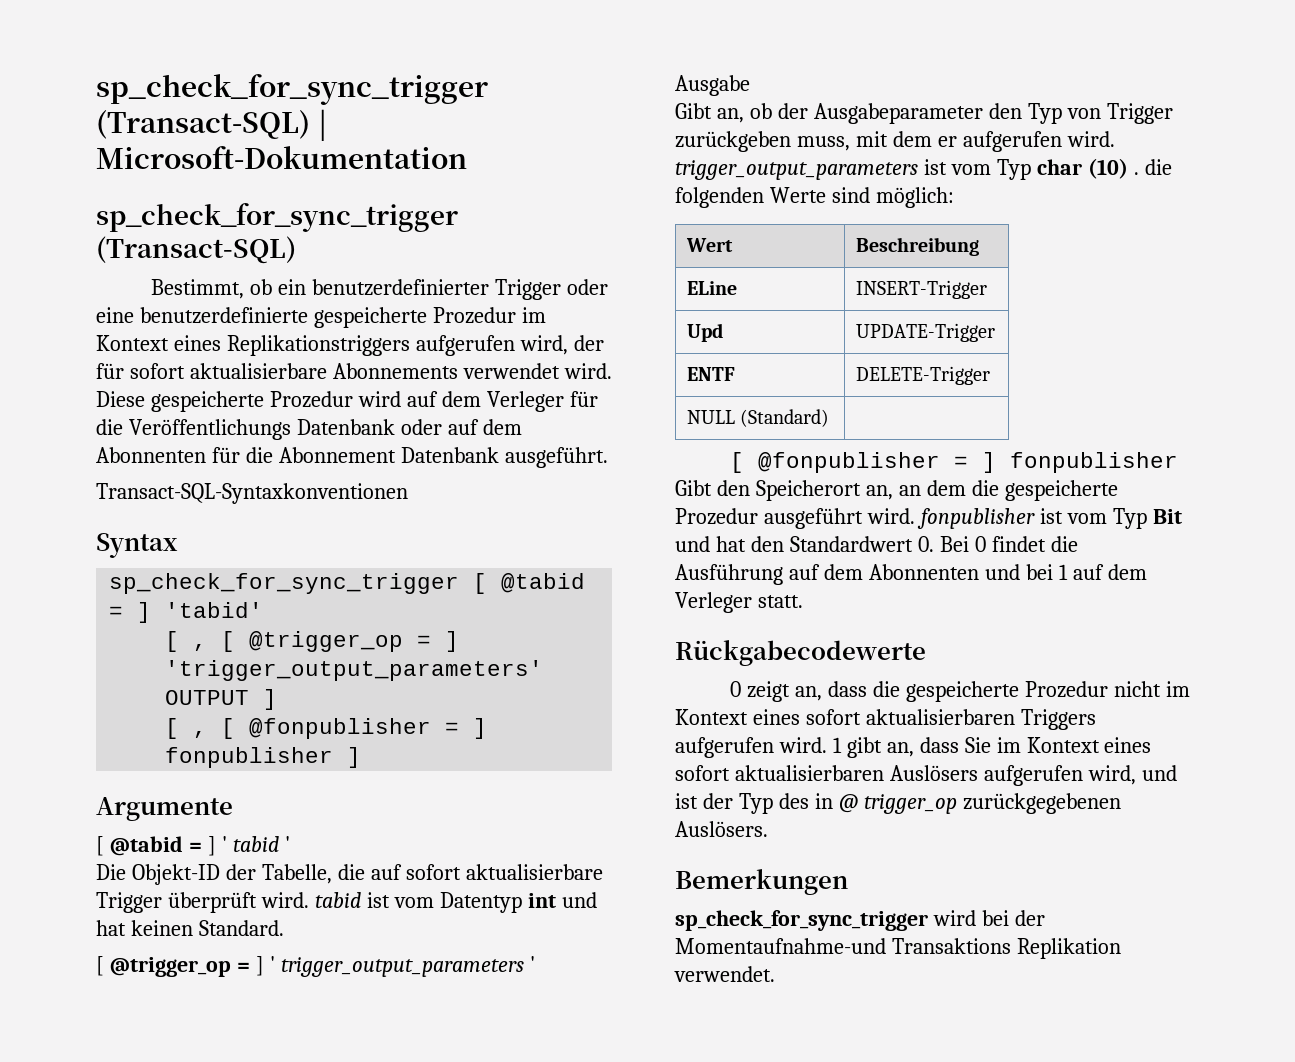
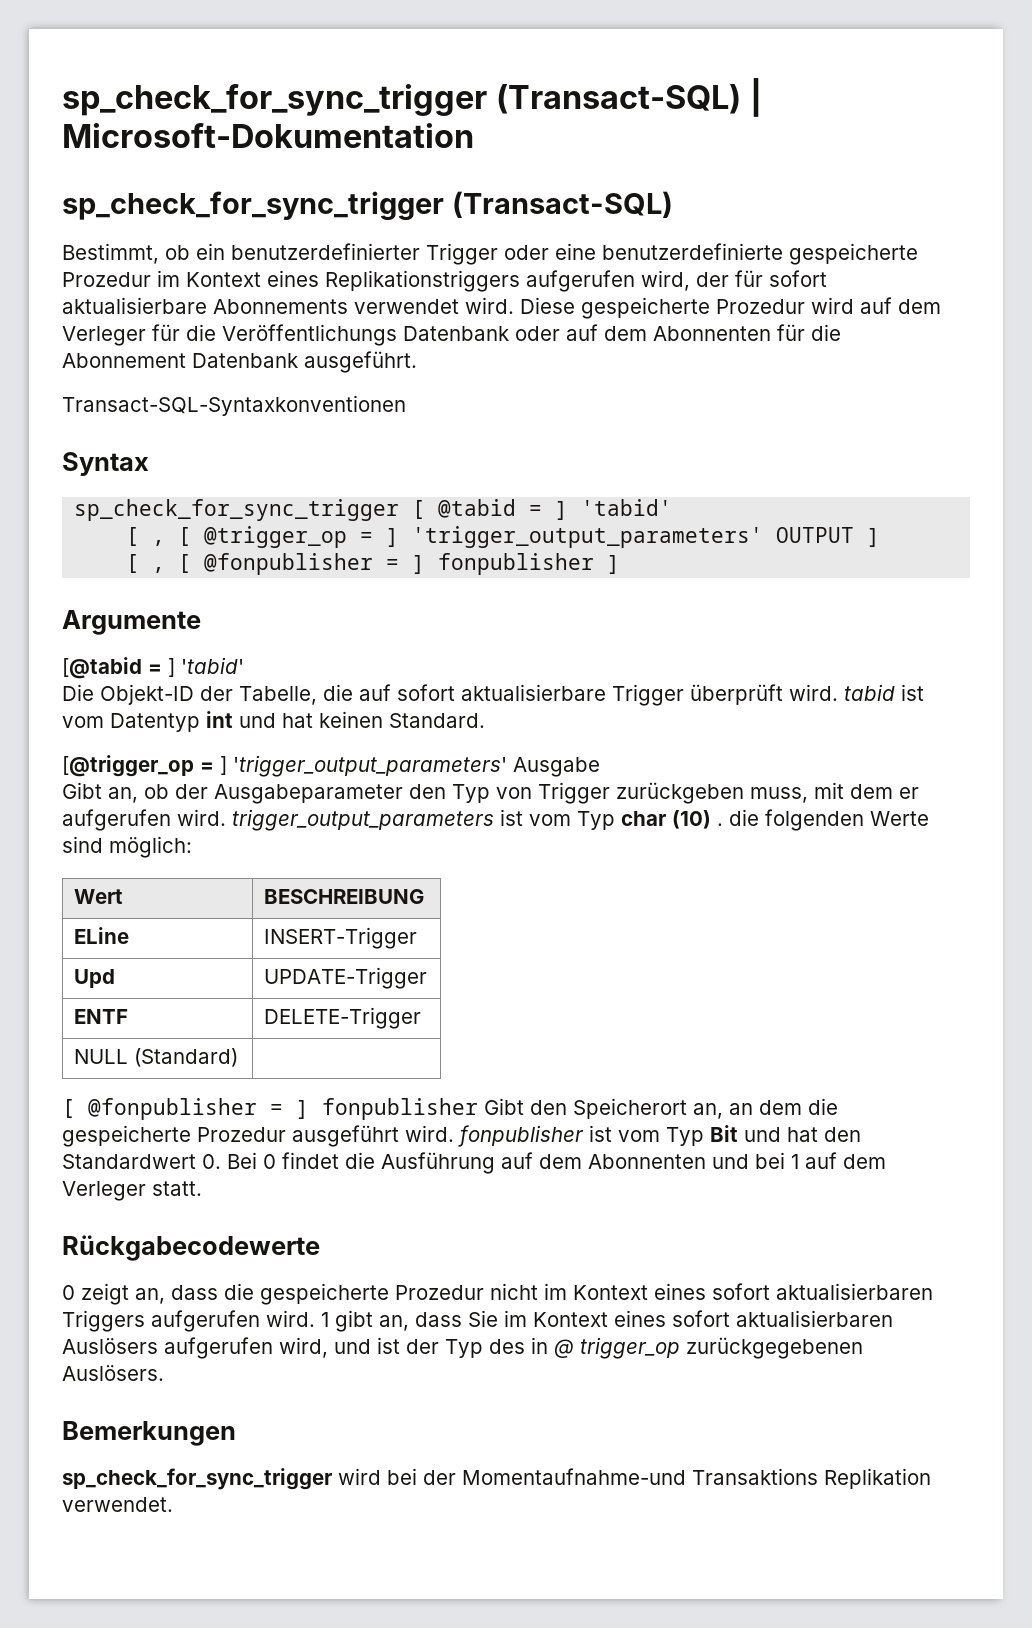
[96,836,290,856] [ @tabid = ] ' tabid ' -> [62,657,244,679] [@tabid = ] 'tabid'
[96,956,535,977] [ @trigger_op = ] ' trigger_output_parameters ' -> [62,755,507,777] [@trigger_op = ] 'trigger_output_parameters'
[856,237,980,256] Beschreibung -> [264,889,425,904] BESCHREIBUNG

